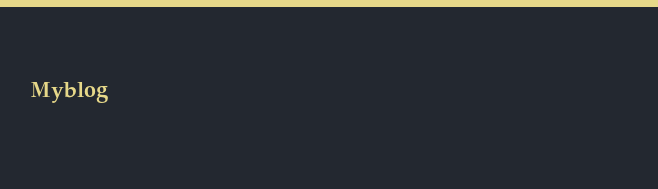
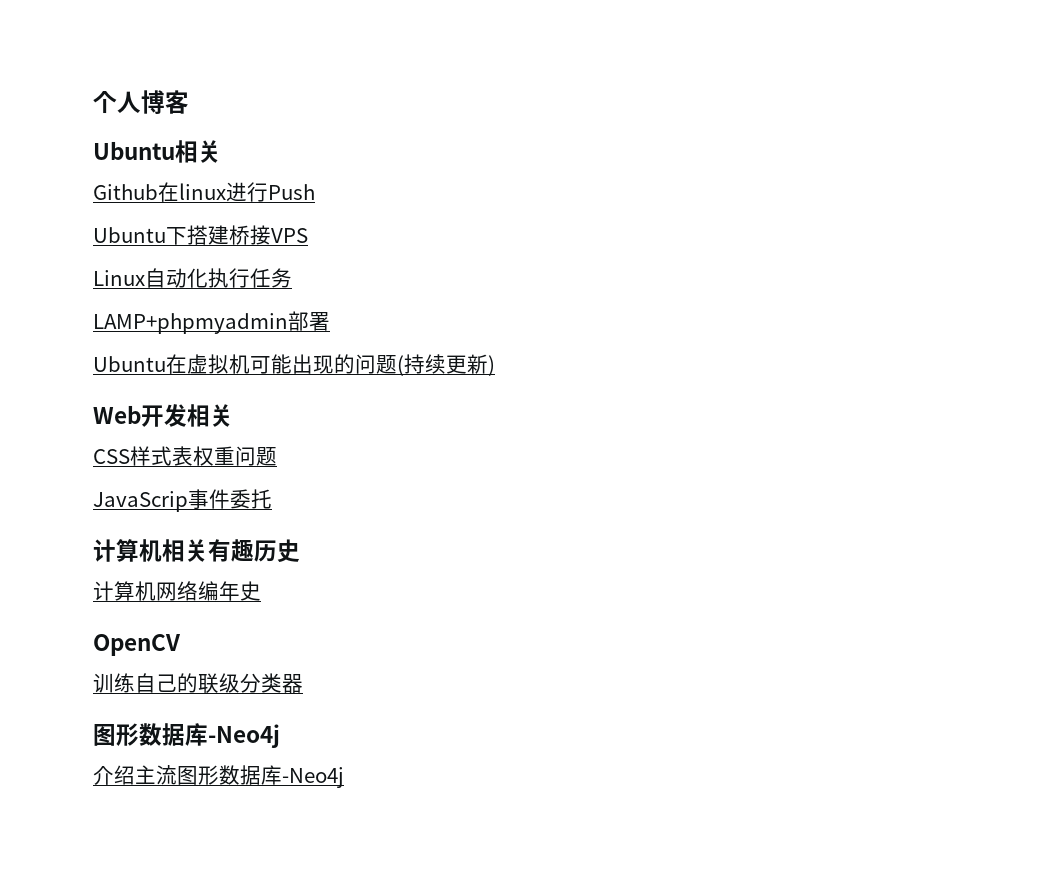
[30,82,108,103] Myblog -> [93,90,189,114] [93,140,221,163] [93,182,315,202] [93,225,308,245] [93,268,292,288] [93,311,330,334] [93,354,495,376] [93,404,233,427] [93,446,277,466] [93,489,272,512] [93,539,300,563] [93,581,261,601] [93,634,181,656] [93,673,303,694] [93,723,280,748] [93,765,344,788] 个人博客 // Ubuntu相关 // Github在linux进行Push // Ubuntu下搭建桥接VPS // Linux自动化执行任务 // LAMP+phpmyadmin部署 // Ubuntu在虚拟机可能出现的问题(持续更新) // Web开发相关 // CSS样式表权重问题 // JavaScrip事件委托 // 计算机相关有趣历史 // 计算机网络编年史 // OpenCV // 训练自己的联级分类器 // 图形数据库-Neo4j // 介绍主流图形数据库-Neo4j

